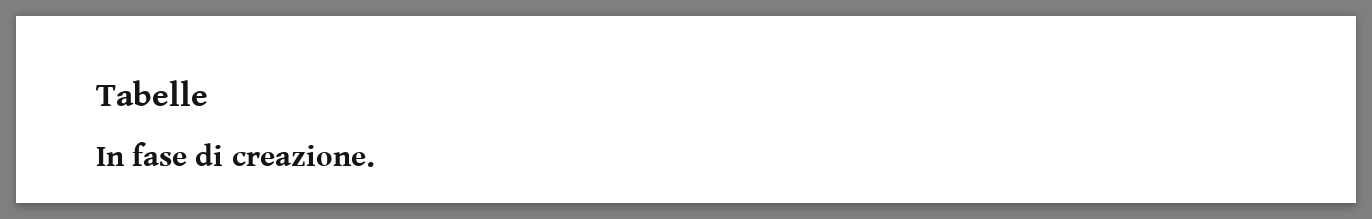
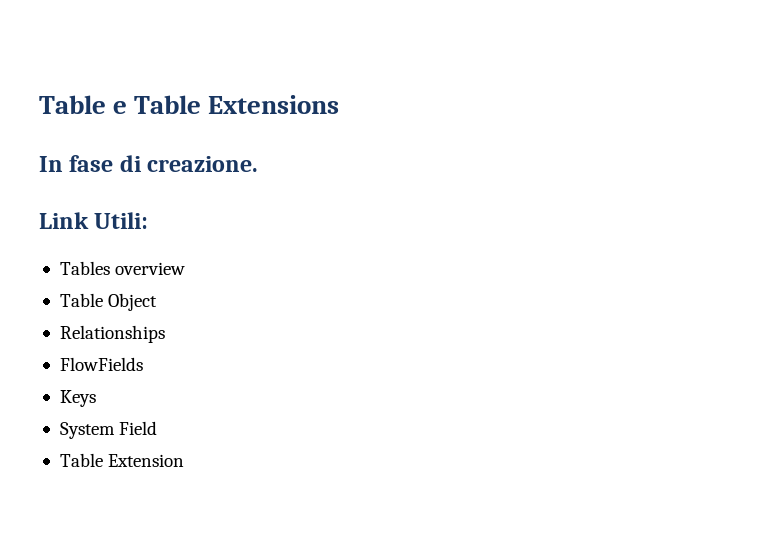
[96,80,208,106] Tabelle -> [39,95,340,114] Table e Table Extensions
(375, 156) none -> [39,212,149,229] [59,261,186,275] [59,293,158,311] [59,325,165,343] [59,357,143,371] [59,390,96,407] [59,421,158,439] [59,453,185,467] // Link Utili: // Tables overview // Table Object // Relationships // FlowFields // Keys // System Field // Table Extension

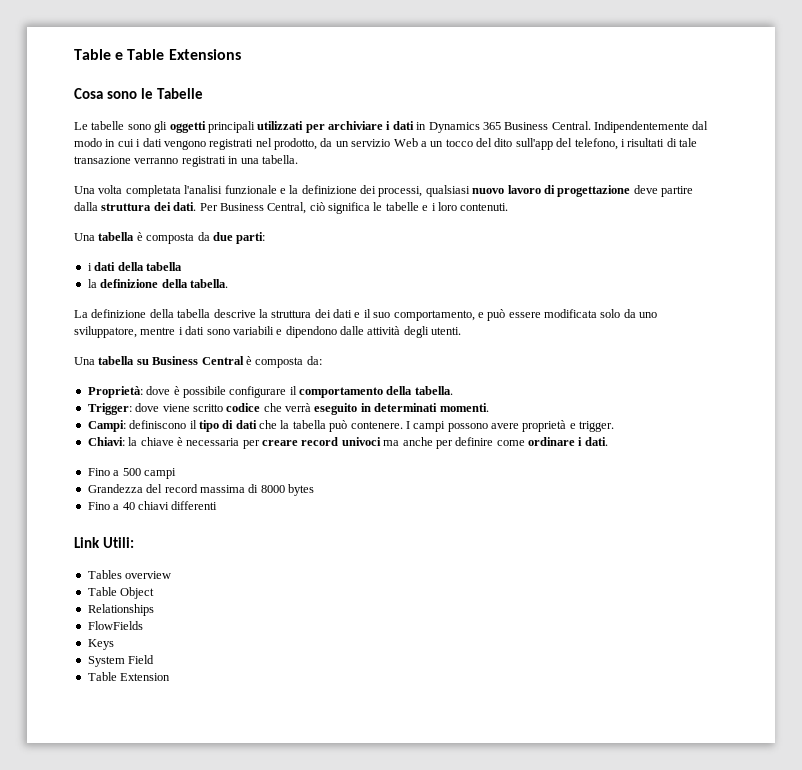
[39,155,259,172] In fase di creazione. -> [74,88,203,99] [74,121,709,133] [74,138,697,150] [74,155,298,167] [74,185,693,197] [74,202,509,214] [74,232,266,244] [87,262,182,271] [87,279,228,288] [74,309,658,321] [74,326,462,338] [74,356,322,368] [87,386,453,398] [87,403,489,415] [87,420,615,432] [87,437,608,449] [87,468,176,479] [87,484,314,496] [87,501,218,510] Cosa sono le Tabelle // Le tabelle sono gli oggetti principali utilizzati per archiviare i dati in Dynamics 365 Business Central. Indipendentemente dal modo in cui i dati vengono registrati nel prodotto, da un servizio Web a un tocco del dito sull'app del telefono, i risultati di tale transazione verranno registrati in una tabella. // Una volta completata l'analisi funzionale e la definizione dei processi, qualsiasi nuovo lavoro di progettazione deve partire dalla struttura dei dati. Per Business Central, ciò significa le tabelle e i loro contenuti. // Una tabella è composta da due parti: // i dati della tabella // la definizione della tabella. // La definizione della tabella descrive la struttura dei dati e il suo comportamento, e può essere modificata solo da uno sviluppatore, mentre i dati sono variabili e dipendono dalle attività degli utenti. // Una tabella su Business Central è composta da: // Proprietà: dove è possibile configurare il comportamento della tabella. // Trigger: dove viene scritto codice che verrà eseguito in determinati momenti. // Campi: definiscono il tipo di dati che la tabella può contenere. I campi possono avere proprietà e trigger. // Chiavi: la chiave è necessaria per creare record univoci ma anche per definire come ordinare i dati. // Fino a 500 campi // Grandezza del record massima di 8000 bytes // Fino a 40 chiavi differenti

